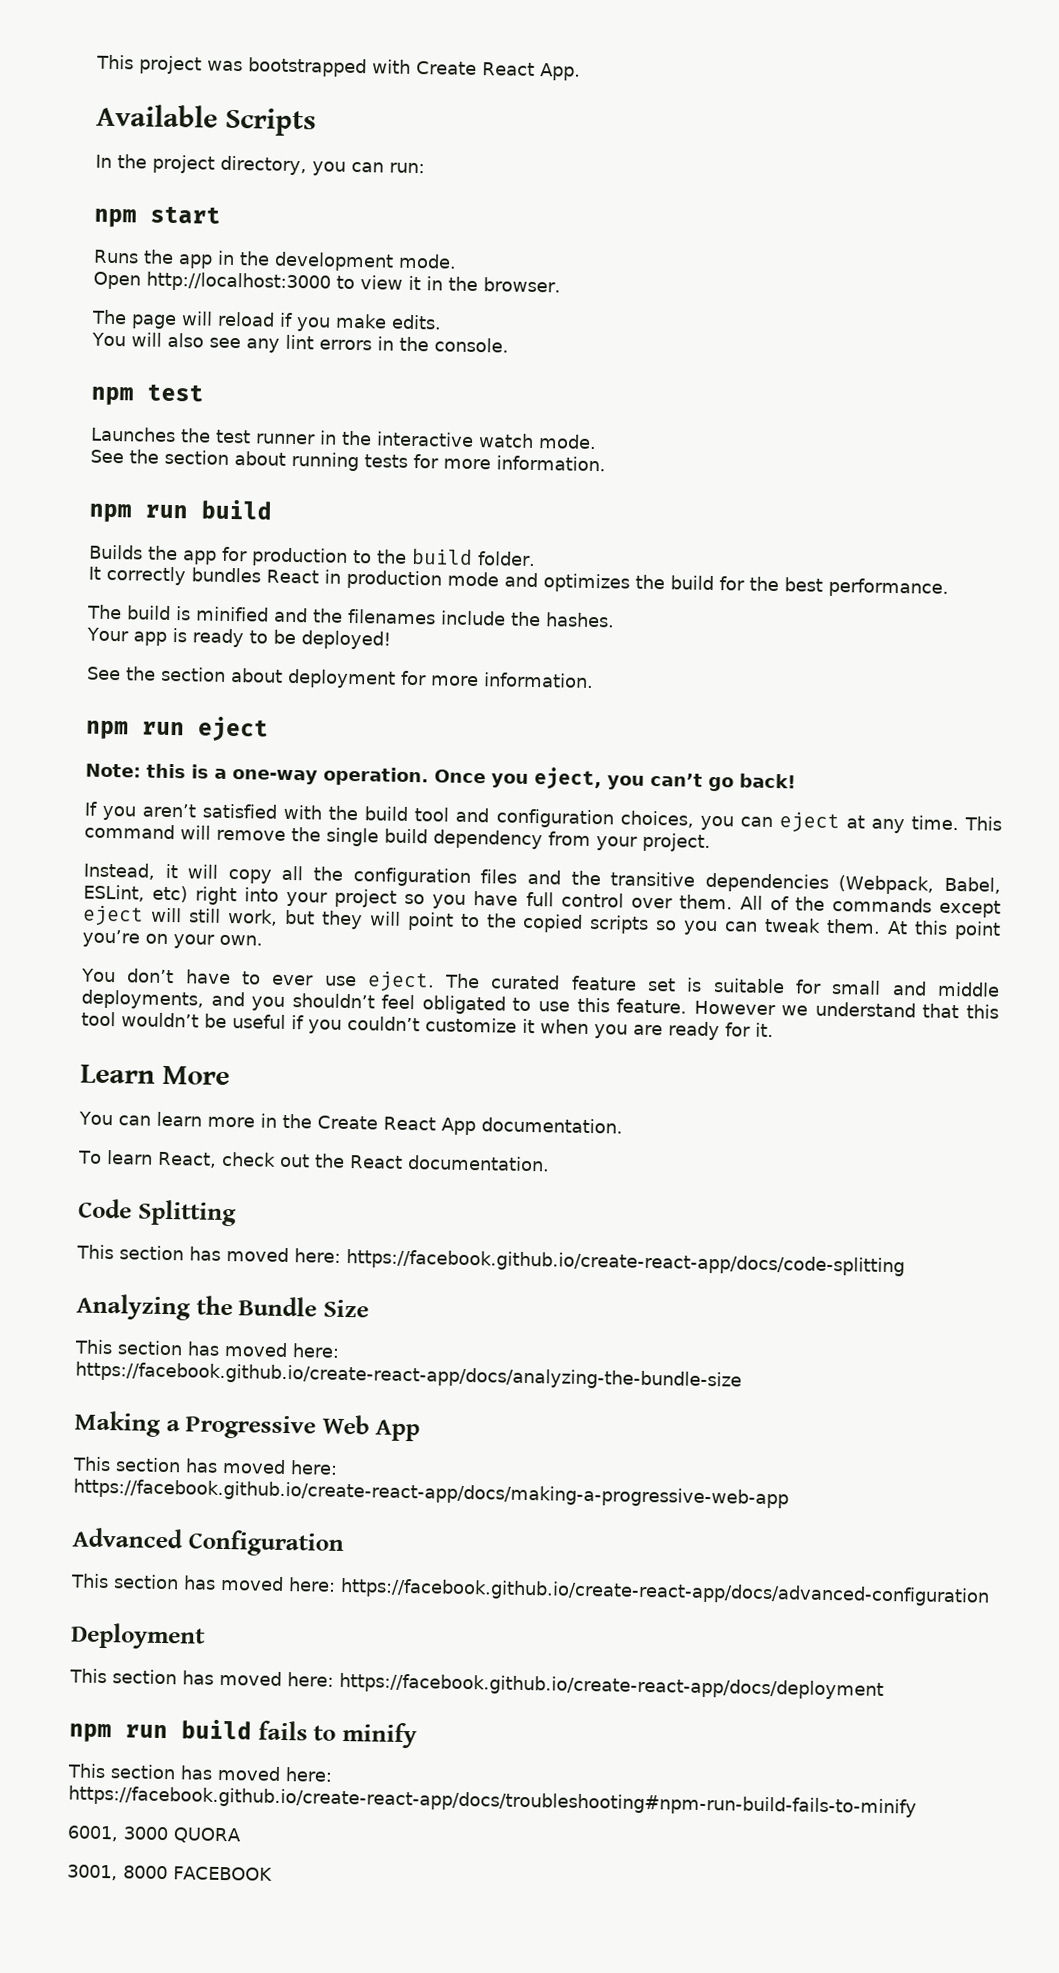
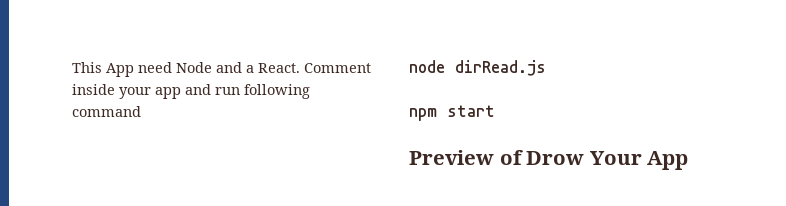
[96,54,581,81] [96,103,316,137] [95,154,425,176] [94,205,221,228] [93,249,457,272] [93,271,561,293] [91,309,442,332] [91,332,509,353] [91,383,204,406] [90,426,597,450] [90,449,606,472] [89,499,273,523] [89,544,536,567] [88,565,949,598] [87,604,615,628] [86,627,391,650] [87,666,594,689] [86,716,269,743] [85,763,796,792] [84,801,1002,834] [84,823,711,852] [83,862,1002,895] [83,884,1001,918] [82,905,1001,940] [82,929,263,949] [81,968,1000,997] [81,989,999,1019] [81,1011,774,1041] [80,1064,230,1086] [78,1111,623,1136] [78,1150,550,1172] [78,1198,237,1227] [76,1244,905,1277] [76,1293,369,1321] [74,1339,340,1358] [75,1361,742,1391] [74,1410,421,1442] [72,1456,338,1475] [73,1478,789,1509] [72,1527,344,1557] [70,1573,990,1607] [70,1622,206,1650] [69,1668,884,1700] [69,1719,417,1749] [67,1763,333,1782] [68,1785,917,1818] [67,1825,242,1844] [67,1864,273,1881] This project was bootstrapped with Create React App. // Available Scripts // In the project directory, you can run: // npm start // Runs the app in the development mode. // Open http://localhost:3000 to view it in the browser. // The page will reload if you make edits. // You will also see any lint errors in the console. // npm test // Launches the test runner in the interactive watch mode. // See the section about running tests for more information. // npm run build // Builds the app for production to the build folder. // It correctly bundles React in production mode and optimizes the build for the best performance. // The build is minified and the filenames include the hashes. // Your app is ready to be deployed! // See the section about deployment for more information. // npm run eject // Note: this is a one-way operation. Once you eject, you can’t go back! // If you aren’t satisfied with the build tool and configuration choices, you can eject at any time. This command will remove the single build dependency from your project. // Instead, it will copy all the configuration files and the transitive dependencies (Webpack, Babel, ESLint, etc) right into your project so you have full control over them. All of the commands except eject will still work, but they will point to the copied scripts so you can tweak them. At this point you’re on your own. // You don’t have to ever use eject. The curated feature set is suitable for small and middle deployments, and you shouldn’t feel obligated to use this feature. However we understand that this tool wouldn’t be useful if you couldn’t customize it when you are ready for it. // Learn More // You can learn more in the Create React App documentation. // To learn React, check out the React documentation. // Code Splitting // This section has moved here: https://facebook.github.io/create-react-app/docs/code-splitting // Analyzing the Bundle Size // This section has moved here: https://facebook.github.io/create-react-app/docs/analyzing-the-bundle-size // Making a Progressive Web App // This section has moved here: https://facebook.github.io/create-react-app/docs/making-a-progressive-web-app // Advanced Configuration // This section has moved here: https://facebook.github.io/create-react-app/docs/advanced-configuration // Deployment // This section has moved here: https://facebook.github.io/create-react-app/docs/deployment // npm run build fails to minify // This section has moved here: https://facebook.github.io/create-react-app/docs/troubleshooting#npm-run-build-fails-to-minify // 6001, 3000 QUORA // 3001, 8000 FACEBOOK -> [72,62,371,77] [72,84,310,99] [72,106,141,117] [409,60,546,76] [409,105,495,121] [409,150,689,170] This App need Node and a React. Comment inside your app and run following command // node dirRead.js // npm start // Preview of Drow Your App

